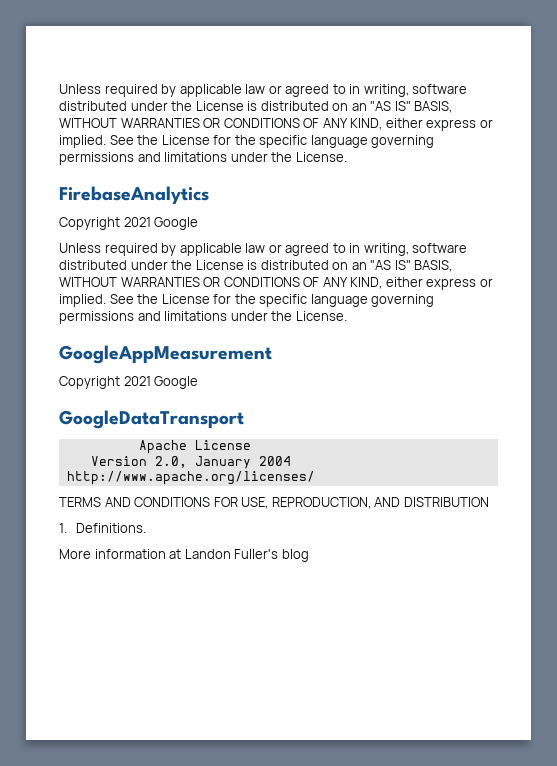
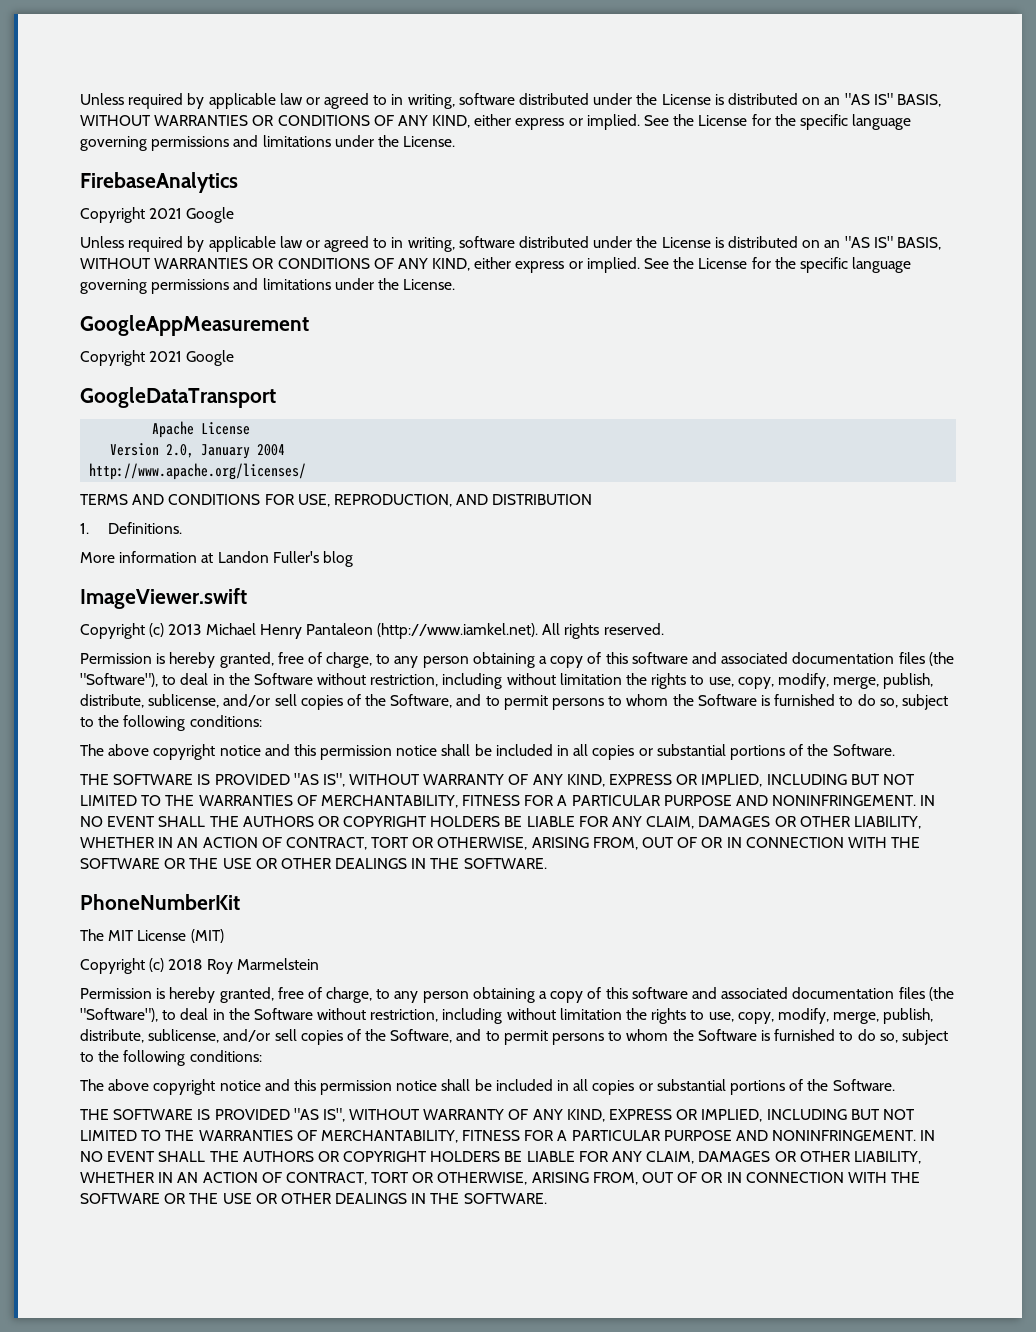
(309, 555) none -> [80,588,247,609] [80,623,664,639] [80,652,954,668] [80,673,934,689] [80,694,948,710] [80,715,262,731] [80,744,895,760] [80,773,915,787] [80,795,936,808] [80,816,921,829] [80,837,921,850] [80,858,547,869] [80,894,240,910] [80,929,224,943] [80,958,319,974] [80,987,954,1003] [80,1008,934,1024] [80,1029,948,1045] [80,1050,262,1066] [80,1079,895,1095] [80,1108,915,1122] [80,1130,936,1143] [80,1151,921,1164] [80,1172,921,1185] [80,1193,547,1204] // ImageViewer.swift // Copyright (c) 2013 Michael Henry Pantaleon (http://www.iamkel.net). All rights reserved. // Permission is hereby granted, free of charge, to any person obtaining a copy of this software and associated documentation files (the "Software"), to deal in the Software without restriction, including without limitation the rights to use, copy, modify, merge, publish, distribute, sublicense, and/or sell copies of the Software, and to permit persons to whom the Software is furnished to do so, subject to the following conditions: // The above copyright notice and this permission notice shall be included in all copies or substantial portions of the Software. // THE SOFTWARE IS PROVIDED "AS IS", WITHOUT WARRANTY OF ANY KIND, EXPRESS OR IMPLIED, INCLUDING BUT NOT LIMITED TO THE WARRANTIES OF MERCHANTABILITY, FITNESS FOR A PARTICULAR PURPOSE AND NONINFRINGEMENT. IN NO EVENT SHALL THE AUTHORS OR COPYRIGHT HOLDERS BE LIABLE FOR ANY CLAIM, DAMAGES OR OTHER LIABILITY, WHETHER IN AN ACTION OF CONTRACT, TORT OR OTHERWISE, ARISING FROM, OUT OF OR IN CONNECTION WITH THE SOFTWARE OR THE USE OR OTHER DEALINGS IN THE SOFTWARE. // PhoneNumberKit // The MIT License (MIT) // Copyright (c) 2018 Roy Marmelstein // Permission is hereby granted, free of charge, to any person obtaining a copy of this software and associated documentation files (the "Software"), to deal in the Software without restriction, including without limitation the rights to use, copy, modify, merge, publish, distribute, sublicense, and/or sell copies of the Software, and to permit persons to whom the Software is furnished to do so, subject to the following conditions: // The above copyright notice and this permission notice shall be included in all copies or substantial portions of the Software. // THE SOFTWARE IS PROVIDED "AS IS", WITHOUT WARRANTY OF ANY KIND, EXPRESS OR IMPLIED, INCLUDING BUT NOT LIMITED TO THE WARRANTIES OF MERCHANTABILITY, FITNESS FOR A PARTICULAR PURPOSE AND NONINFRINGEMENT. IN NO EVENT SHALL THE AUTHORS OR COPYRIGHT HOLDERS BE LIABLE FOR ANY CLAIM, DAMAGES OR OTHER LIABILITY, WHETHER IN AN ACTION OF CONTRACT, TORT OR OTHERWISE, ARISING FROM, OUT OF OR IN CONNECTION WITH THE SOFTWARE OR THE USE OR OTHER DEALINGS IN THE SOFTWARE.

